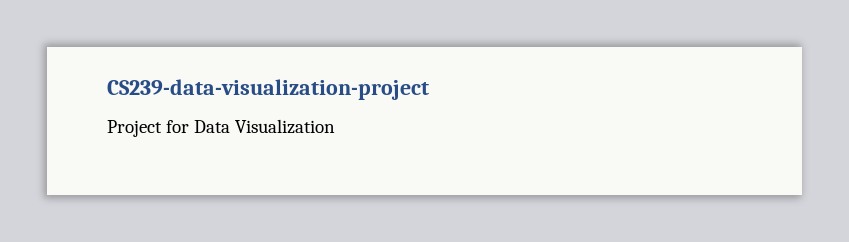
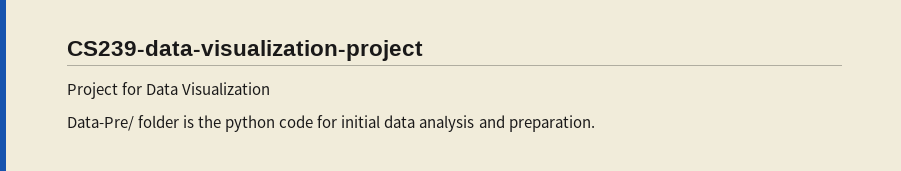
(336, 126) none -> [67,115,595,132] // Data-Pre/ folder is the python code for initial data analysis and preparation.

